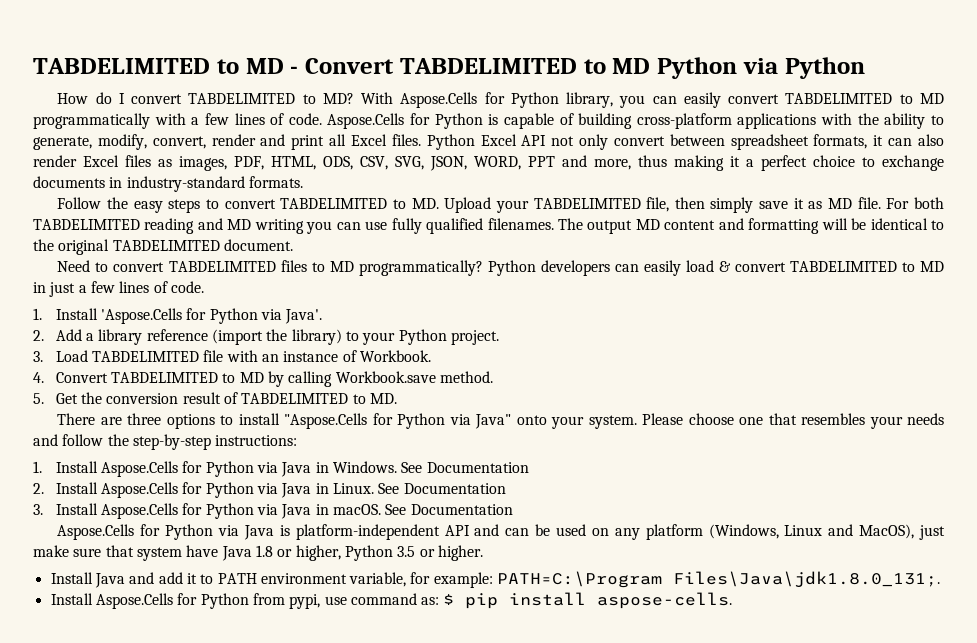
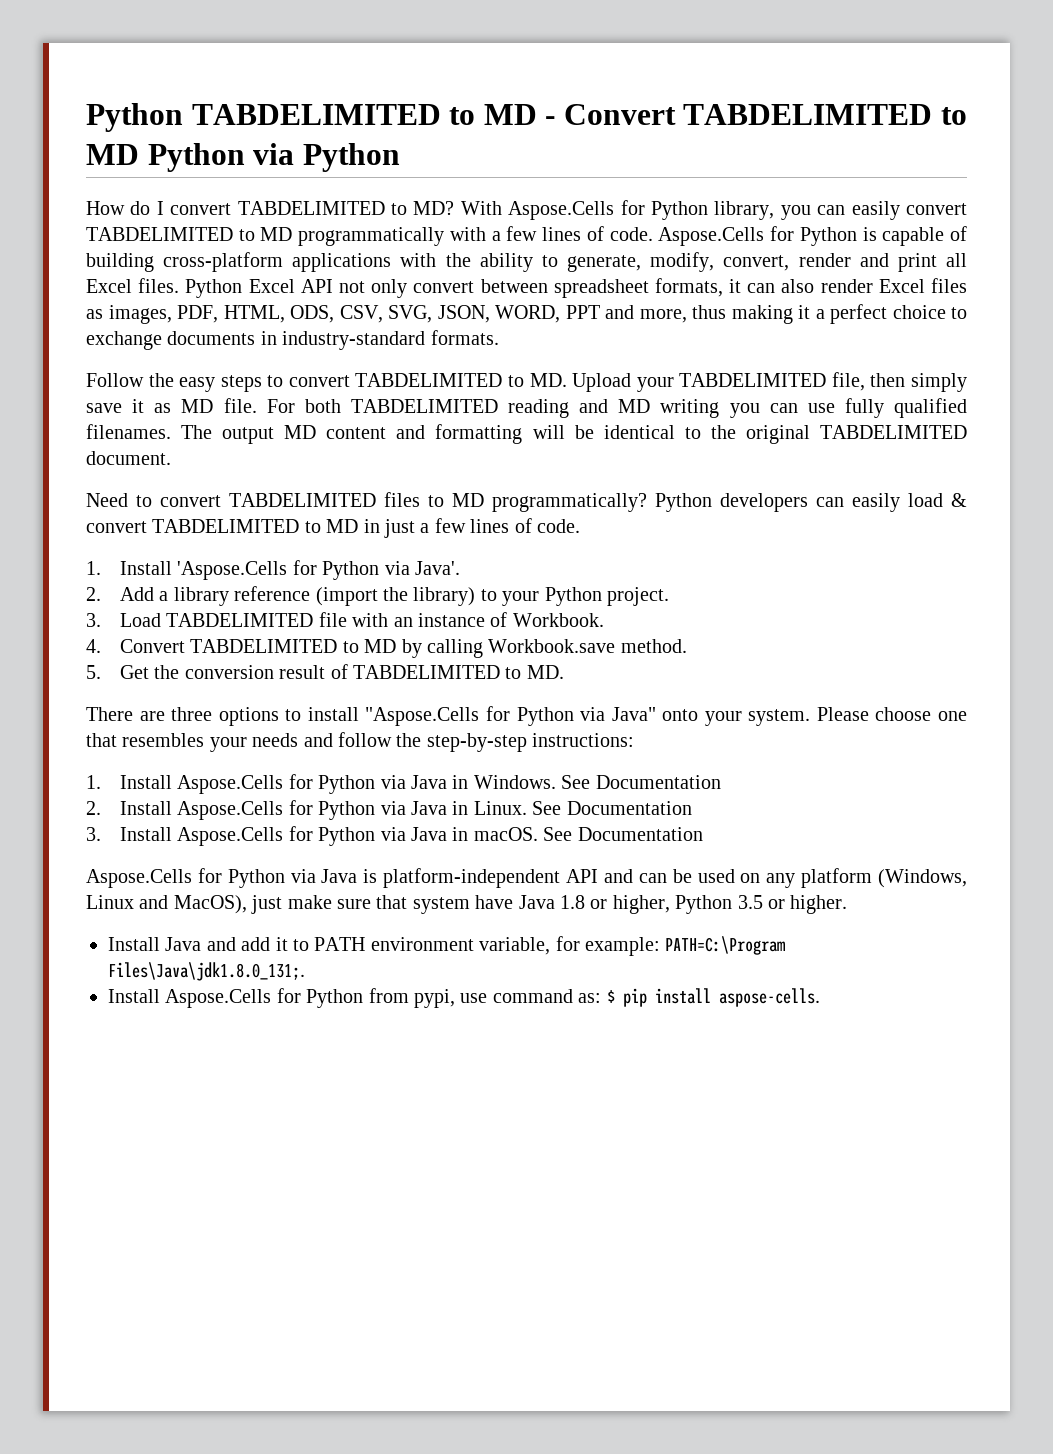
(33, 66) none -> [86,103,183,132] Python

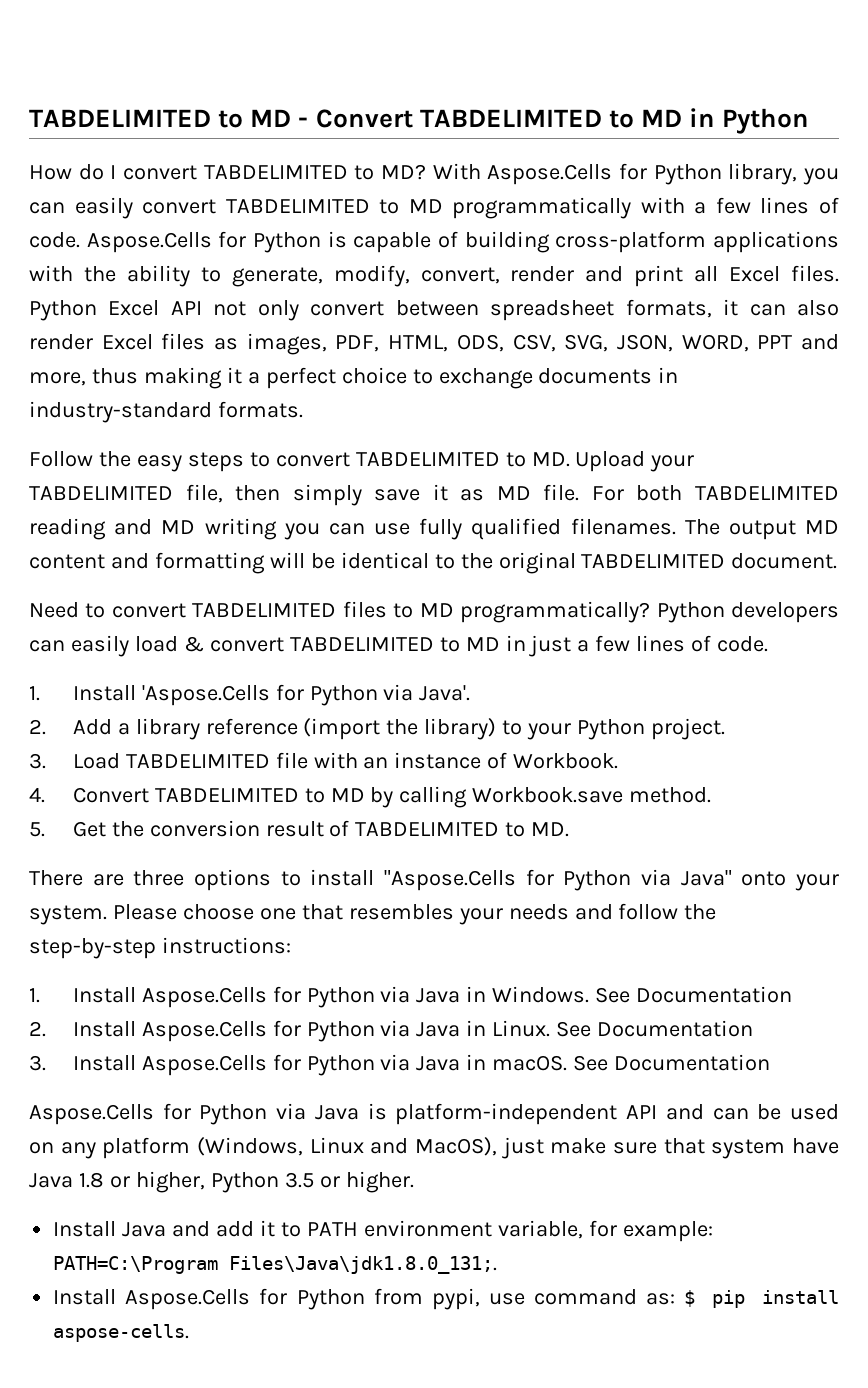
[86,103,183,132] Python -> (29, 118) none
[147,143,295,172] Python via -> [689,108,716,127] in

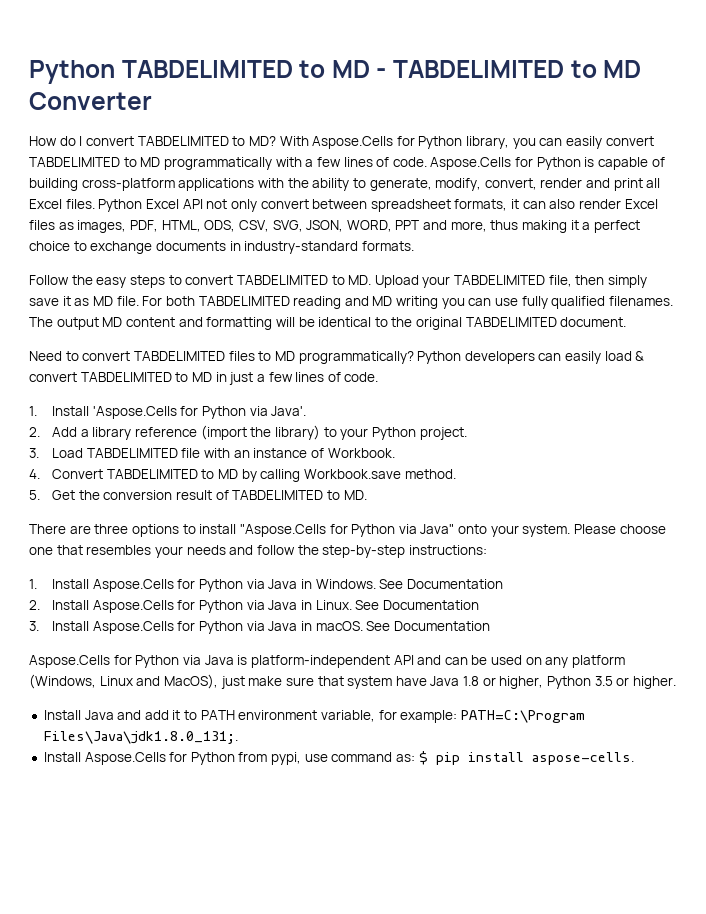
(29, 118) none -> [29,60,115,84] Python
[315,108,810,134] Convert TABDELIMITED to MD in Python -> [393,60,642,78] [29,92,152,110] TABDELIMITED to MD Converter

